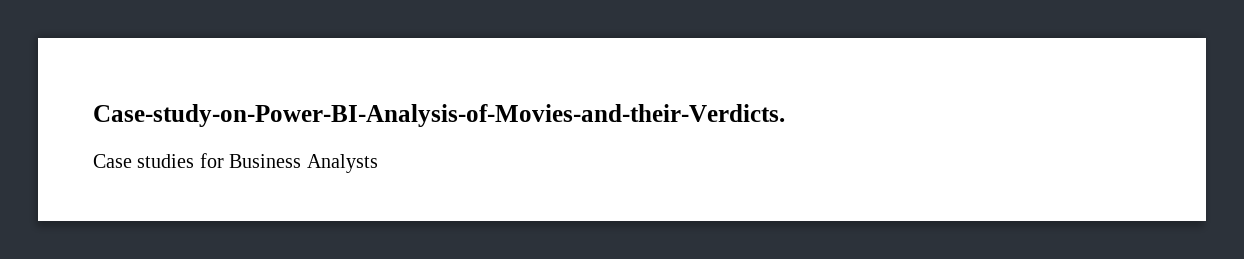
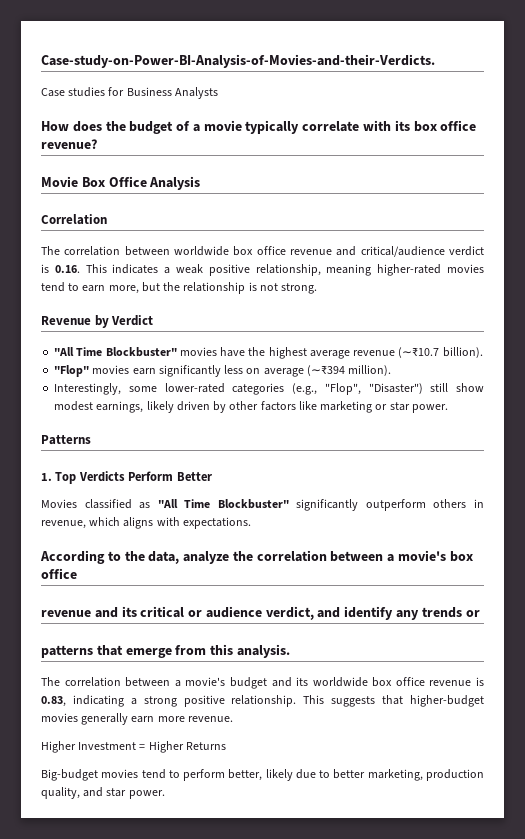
(378, 163) none -> [41,120,477,134] [41,139,97,149] [41,176,201,190] [41,214,107,225] [41,246,484,257] [41,264,485,276] [41,282,318,294] [41,315,154,328] [54,347,483,359] [54,365,392,377] [54,383,485,395] [54,401,448,413] [41,435,91,445] [41,471,212,484] [41,499,484,511] [41,517,251,529] [40,550,473,564] [41,568,77,579] [41,606,480,620] [41,644,290,658] [41,677,484,689] [41,695,484,707] [41,713,233,725] [41,741,226,753] [41,769,484,781] [41,787,165,799] // How does the budget of a movie typically correlate with its box office revenue? // Movie Box Office Analysis // Correlation // The correlation between worldwide box office revenue and critical/audience verdict is 0.16. This indicates a weak positive relationship, meaning higher-rated movies tend to earn more, but the relationship is not strong. // Revenue by Verdict // "All Time Blockbuster" movies have the highest average revenue (∼₹10.7 billion). // "Flop" movies earn significantly less on average (∼₹394 million). // Interestingly, some lower-rated categories (e.g., "Flop", "Disaster") still show modest earnings, likely driven by other factors like marketing or star power. // Patterns // 1. Top Verdicts Perform Better // Movies classified as "All Time Blockbuster" significantly outperform others in revenue, which aligns with expectations. // According to the data, analyze the correlation between a movie's box office // revenue and its critical or audience verdict, and identify any trends or // patterns that emerge from this analysis. // The correlation between a movie's budget and its worldwide box office revenue is 0.83, indicating a strong positive relationship. This suggests that higher-budget movies generally earn more revenue. // Higher Investment = Higher Returns // Big-budget movies tend to perform better, likely due to better marketing, production quality, and star power.

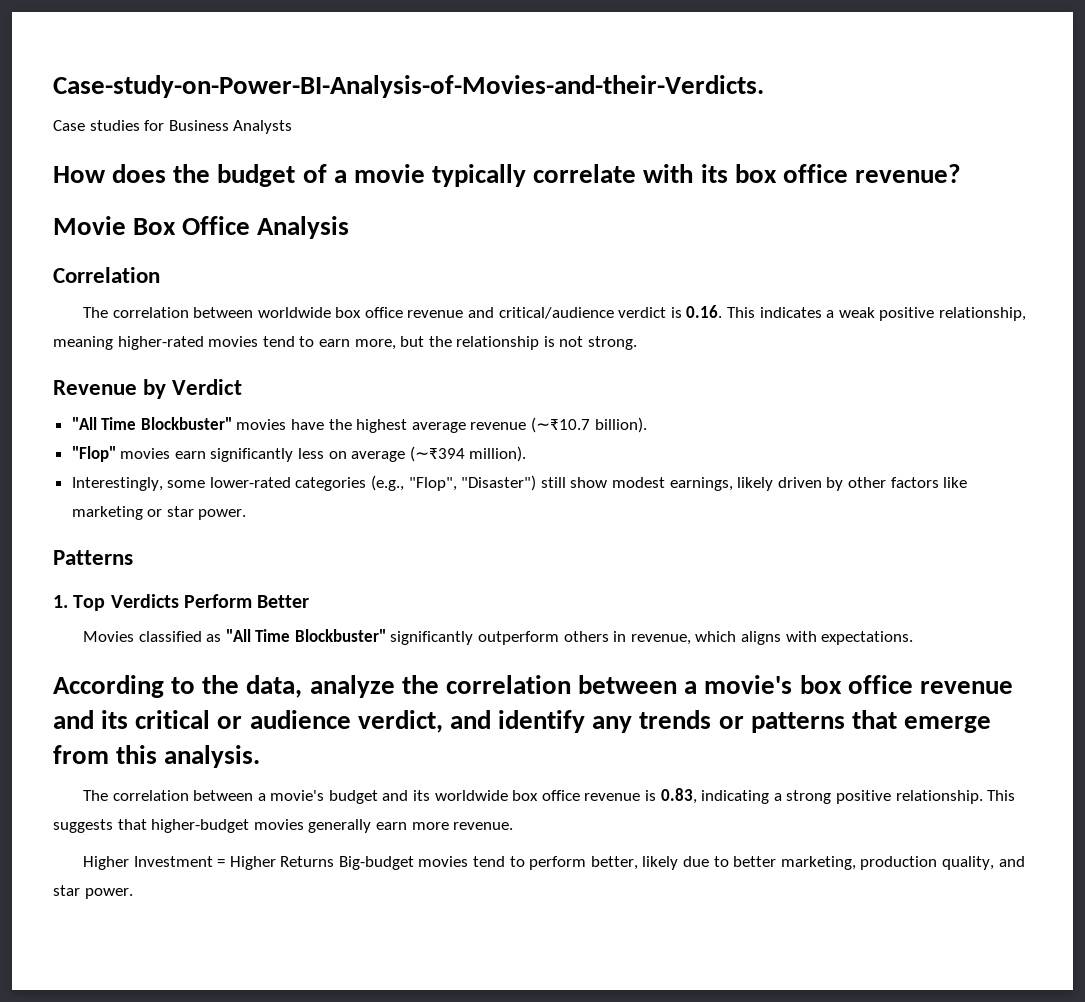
(77, 573) // -> (913, 684) none
(480, 613) // -> (744, 722) none
(226, 746) // -> (335, 861) none

